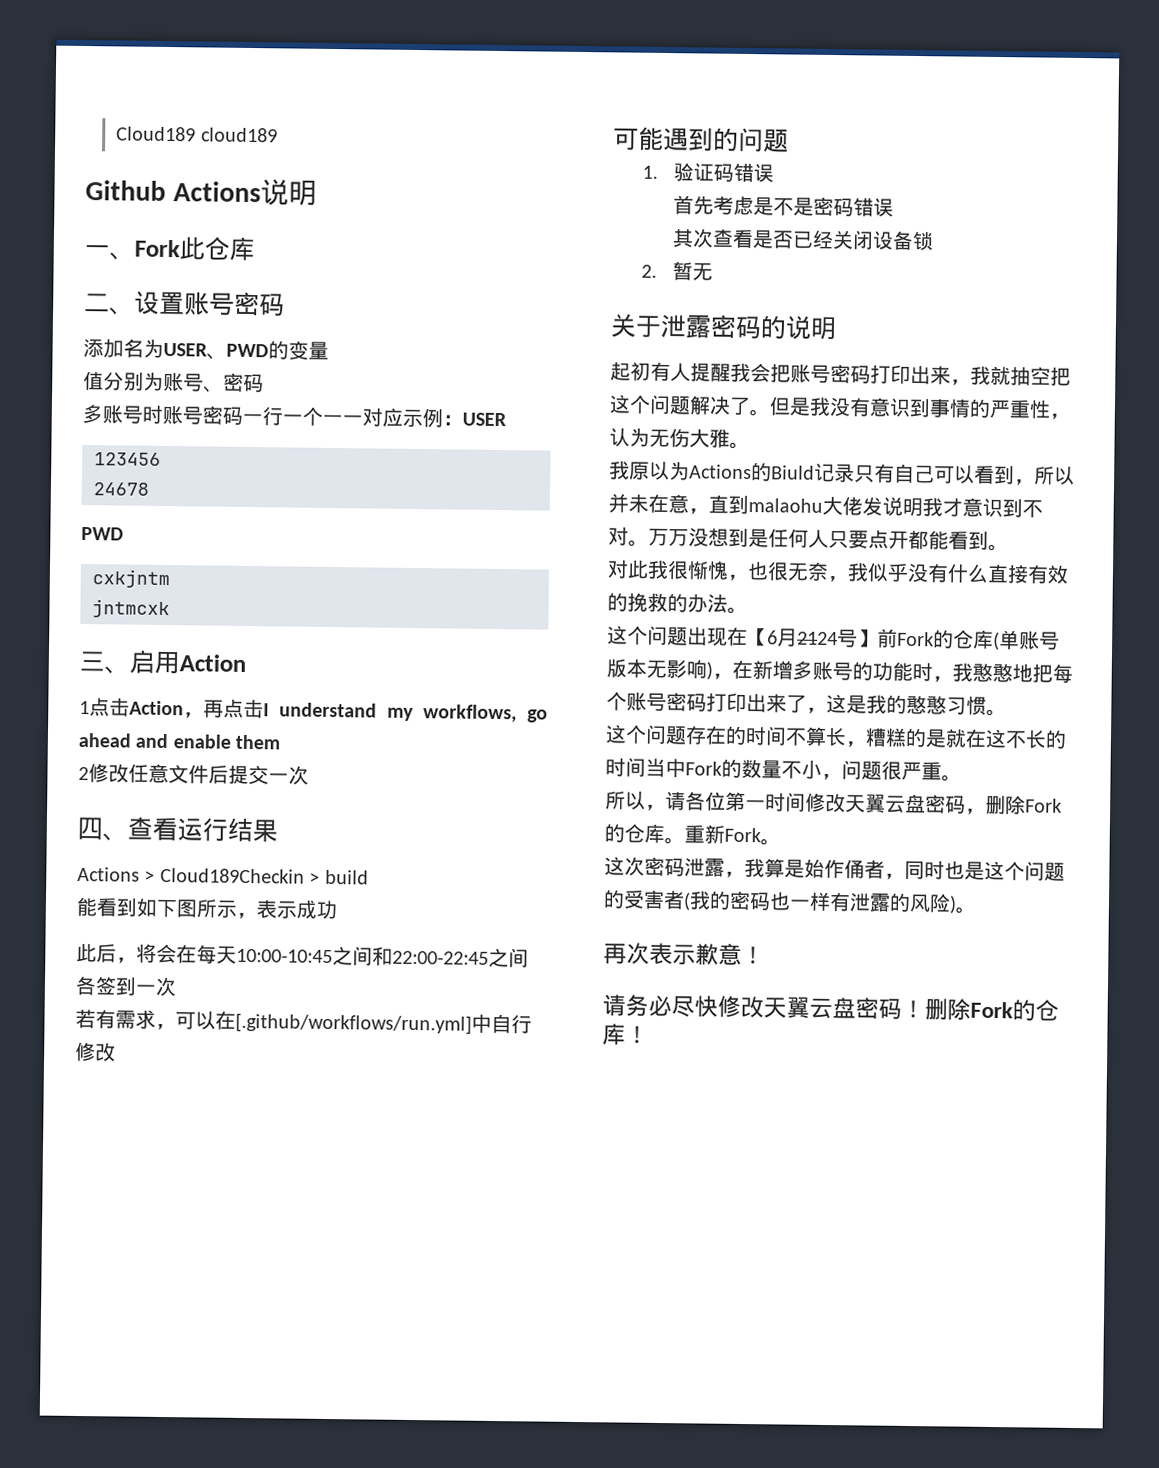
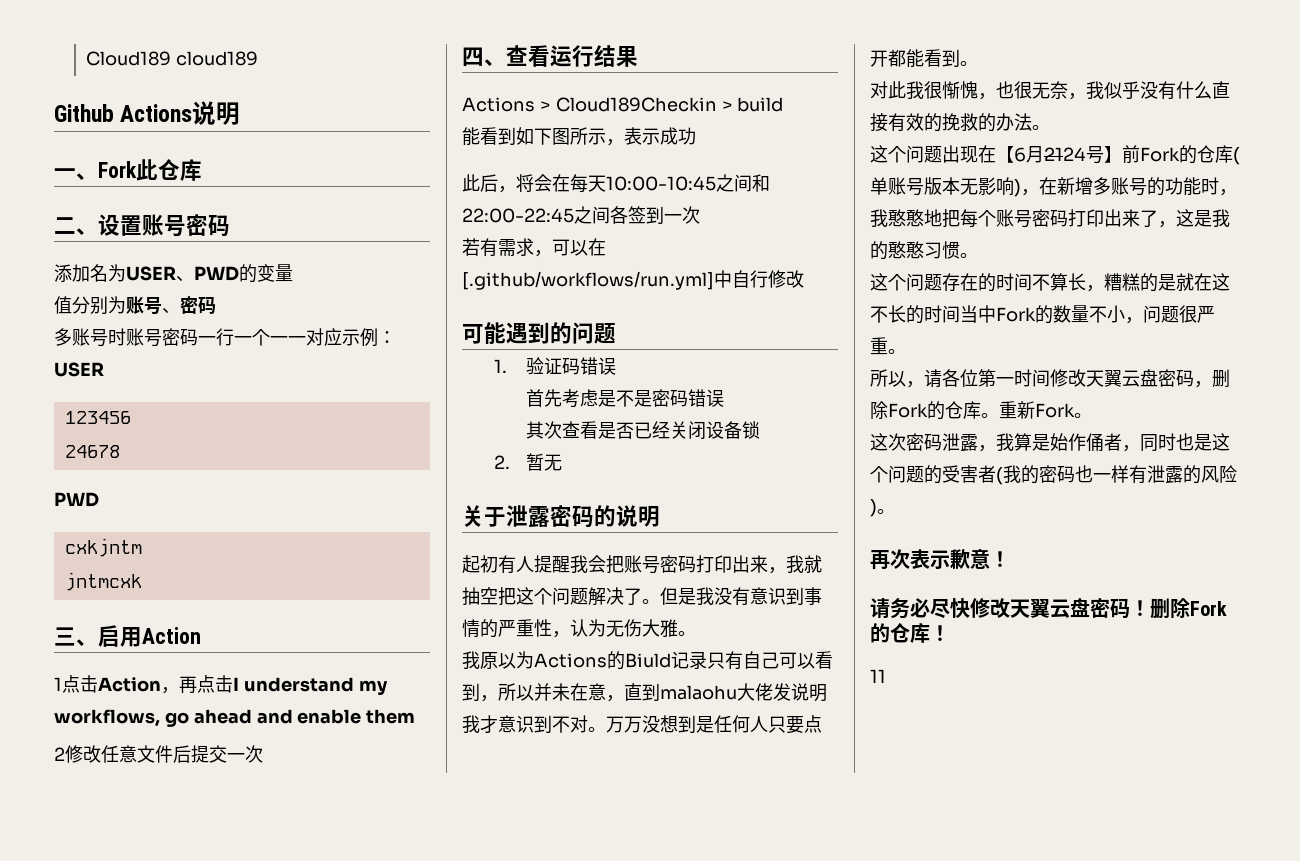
(649, 1034) none -> [870,669,886,683] // 11

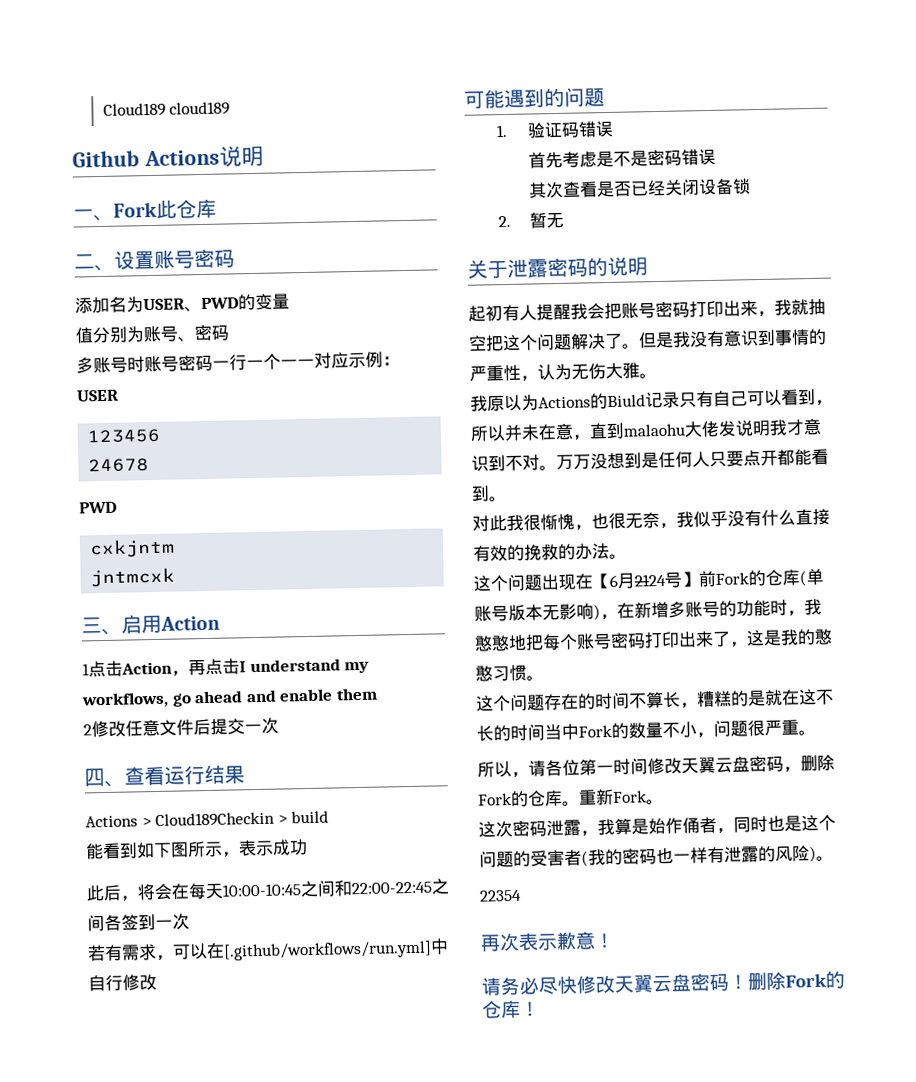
(895, 511) none -> [479,889,522,902] // 22354
[870,669,886,683] // 11 -> (540, 1009) none

